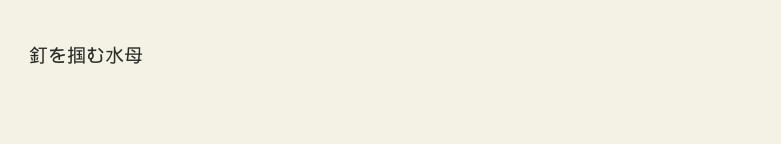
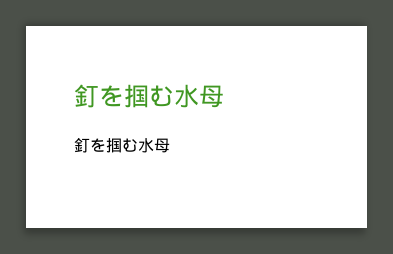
[29,46,143,64] 釘を掴む水母 -> [74,84,224,108] [74,137,170,153] 釘を掴む水母 // 釘を掴む水母

